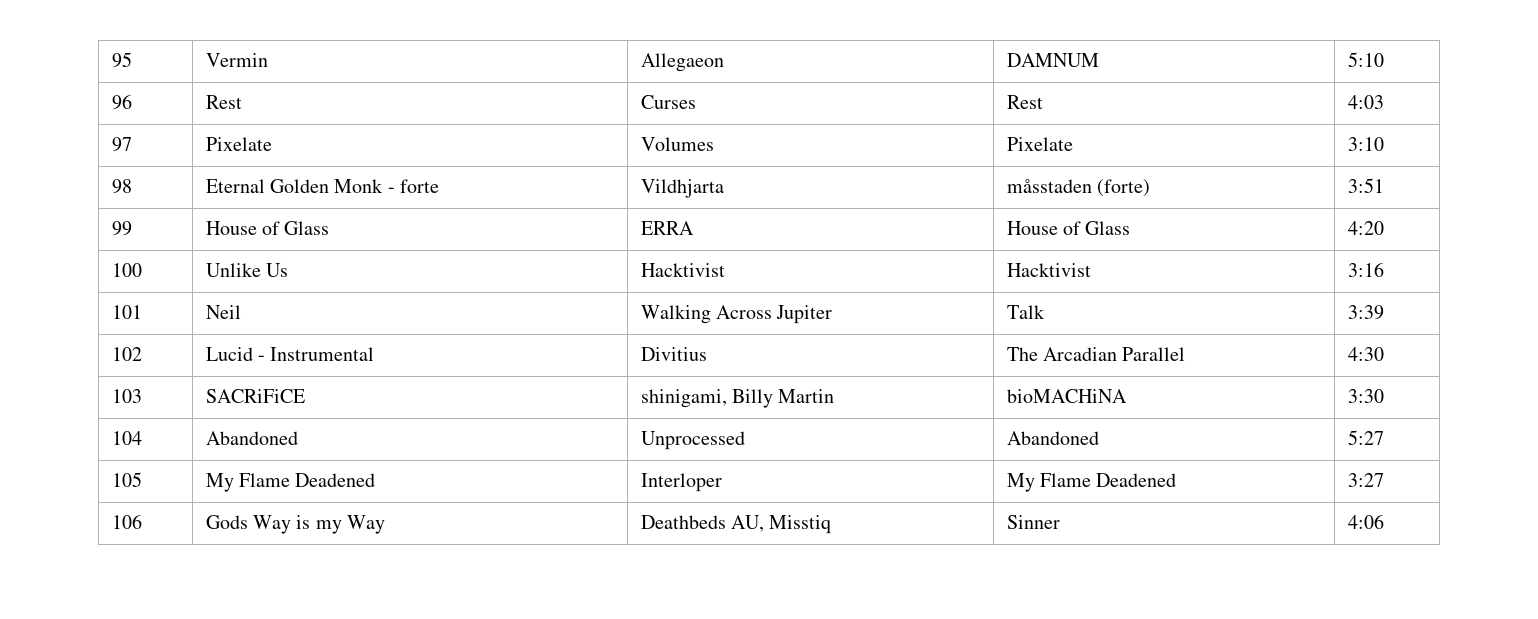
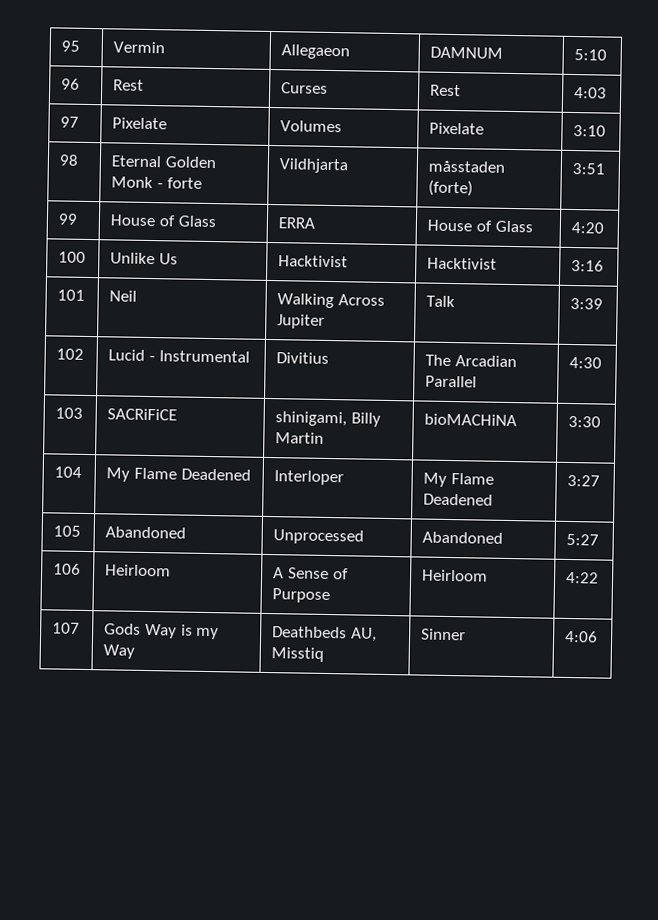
[205,431,298,445] [640,431,745,450] [1006,431,1099,445] [1347,430,1384,445] [111,472,142,487] | Abandoned | Unprocessed | Abandoned | 5:27 // 105 -> (83, 472) none
[111,514,142,529] 106 -> [53,525,82,537] [105,526,187,539] [273,529,365,545] [422,531,504,544] [566,533,600,546] [53,563,82,575] [105,564,172,577] [273,567,349,580] [272,588,331,604] [422,569,489,582] [565,571,600,584] [52,622,81,634] 105 | Abandoned | Unprocessed | Abandoned | 5:27 // 106 | Heirloom | A Sense of Purpose | Heirloom | 4:22 // 107

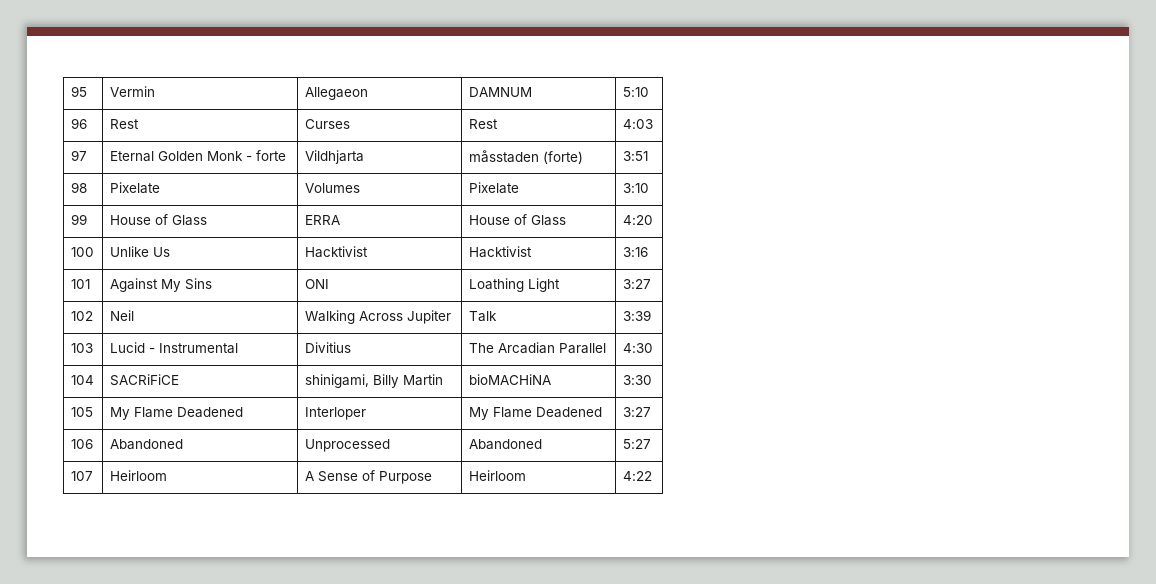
[112,117,168,130] [280,120,343,133] [429,122,485,135] [573,125,607,137] [59,154,80,166] | Pixelate | Volumes | Pixelate | 3:10 // 98 -> (87, 155) none
(606, 169) none -> [70,182,87,193] [109,182,160,194] [304,183,360,193] [468,182,519,194] [622,183,649,193] // 98 | Pixelate | Volumes | Pixelate | 3:10
(86, 295) none -> [109,278,212,292] [304,279,329,289] [468,278,560,292] [622,279,651,289] [70,311,93,321] | Against My Sins | ONI | Loathing Light | 3:27 // 102
[56,348,85,360] 102 -> [70,343,93,353] 103
[55,407,84,419] 103 -> [70,375,94,385] 104
[54,466,83,478] 104 -> [70,407,93,417] 105
[53,525,82,537] 105 -> [70,439,93,449] 106
[53,563,82,575] 106 -> [70,471,93,481] 107
[52,622,81,634] [104,623,220,640] [103,644,136,659] [272,626,378,642] [271,647,325,662] [421,628,467,641] [565,630,599,643] // 107 | Gods Way is my Way | Deathbeds AU, Misstiq | Sinner | 4:06 -> (652, 476) none

